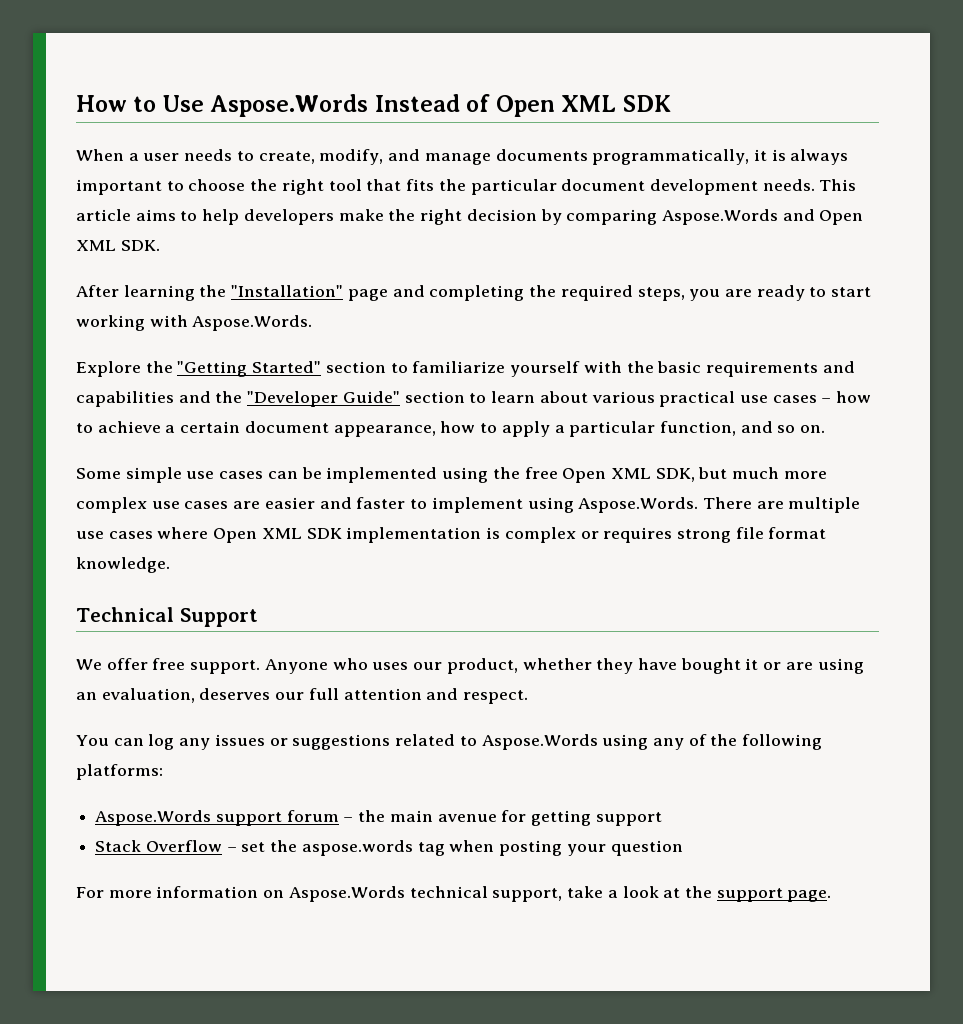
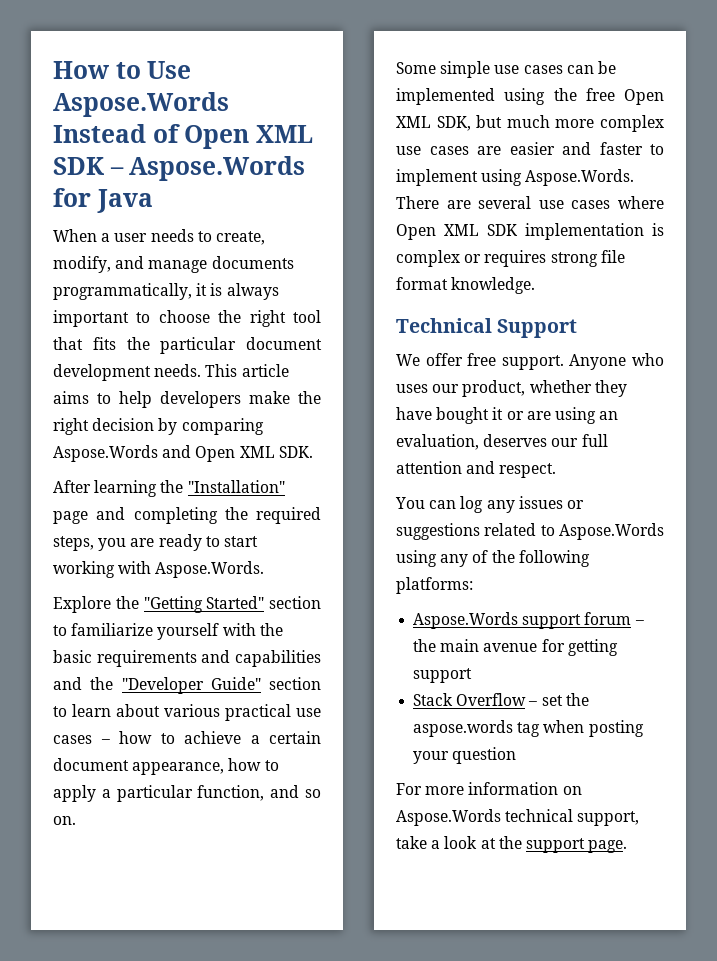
(671, 103) none -> [109,156,306,181] [53,188,153,213] – Aspose.Words for Java
[788,497,861,513] multiple -> [478,196,532,209] several

